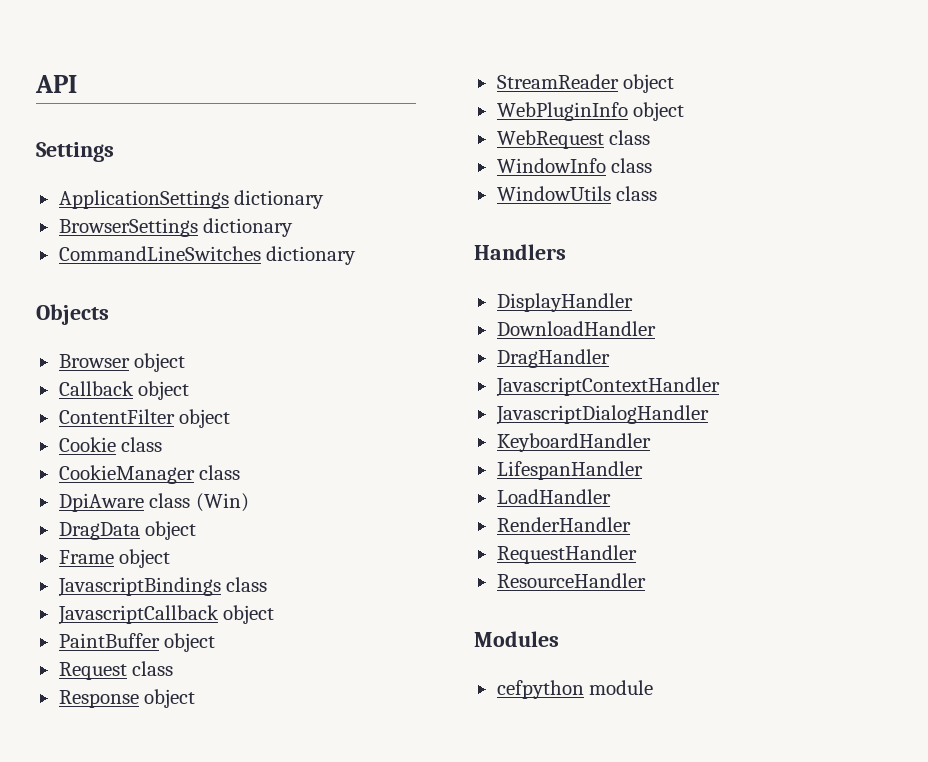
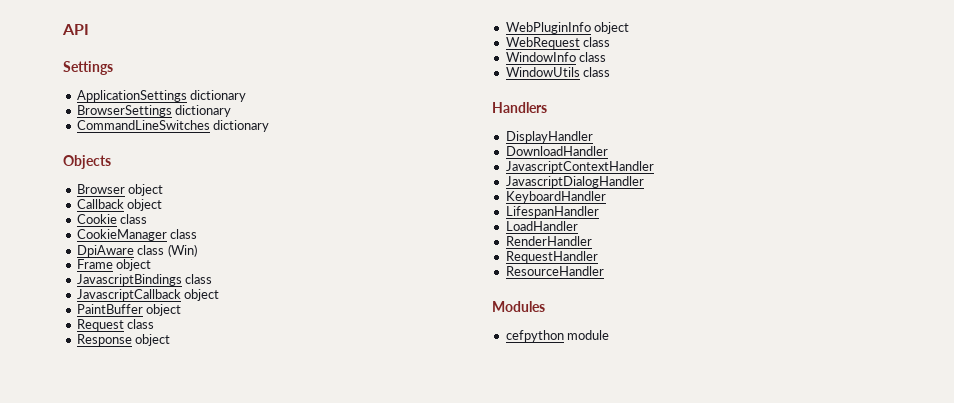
[58,409,231,428] // ContentFilter object -> (163, 205) none
[58,521,197,540] // DragData object -> (197, 250) none
[496,74,675,93] // StreamReader object -> (171, 340) none
[496,349,610,368] // DragHandler -> (608, 151) none

